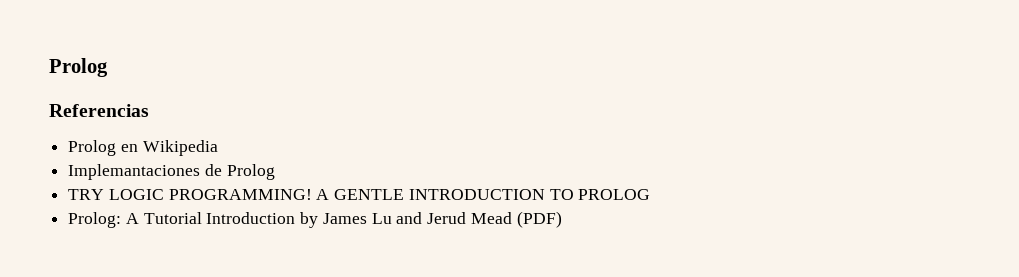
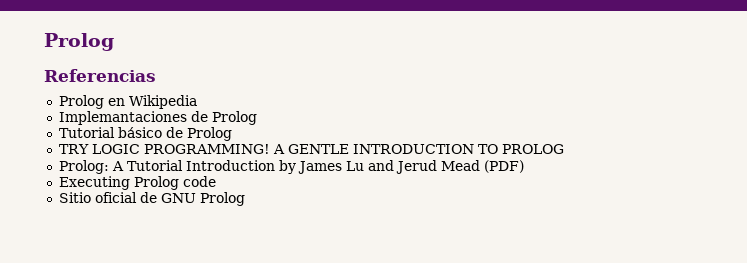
(275, 172) none -> [58,127,232,141] // Tutorial básico de Prolog
(562, 219) none -> [58,176,216,190] [58,192,245,206] // Executing Prolog code // Sitio oficial de GNU Prolog

